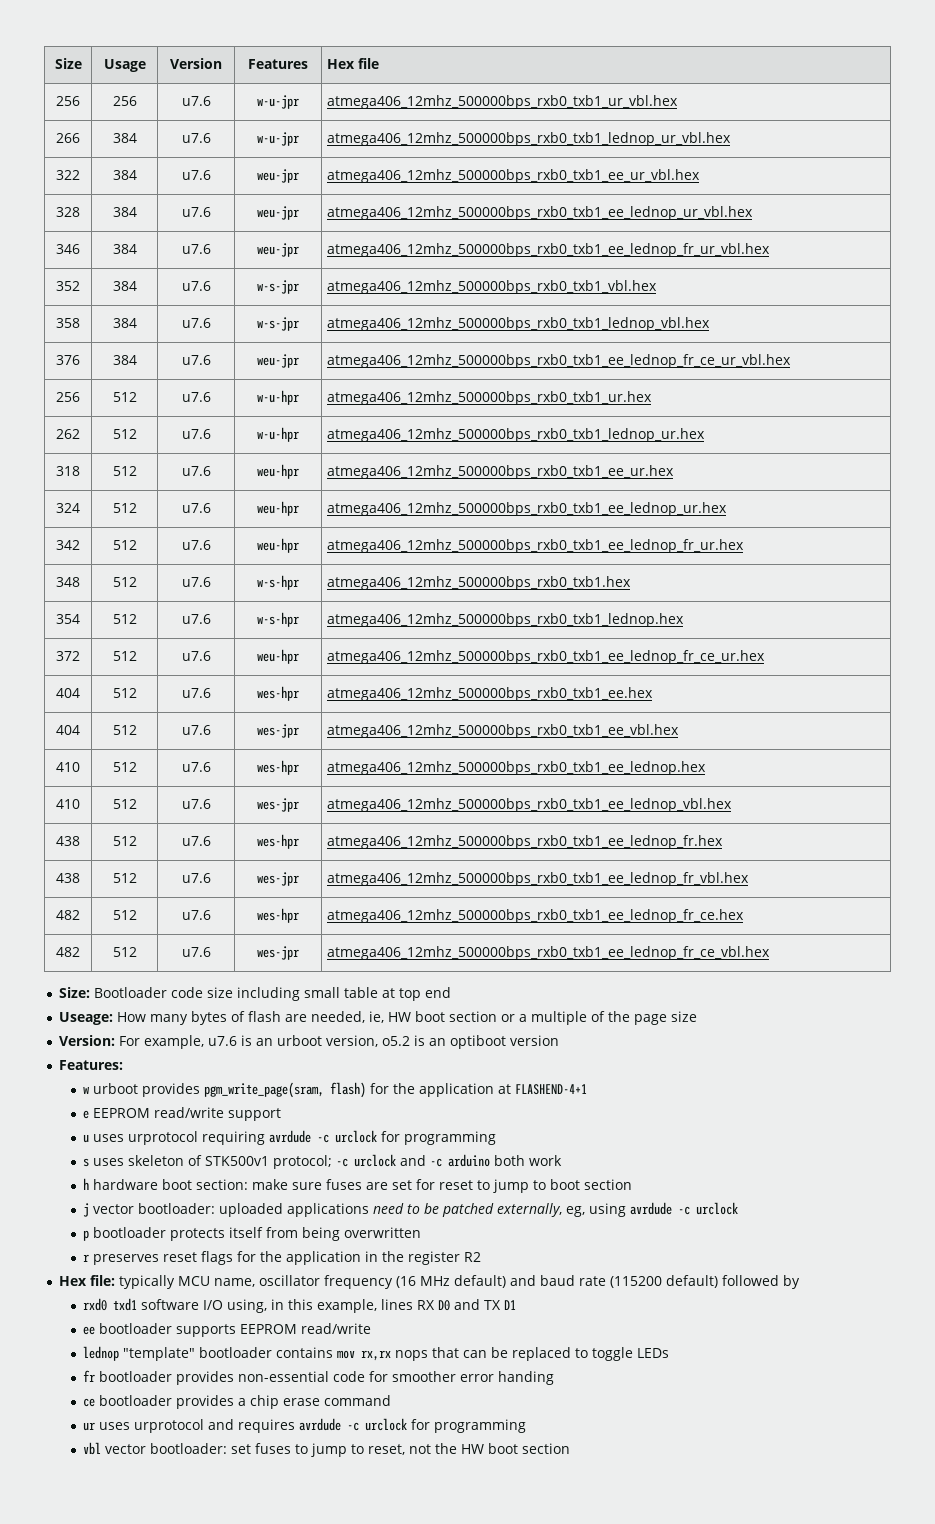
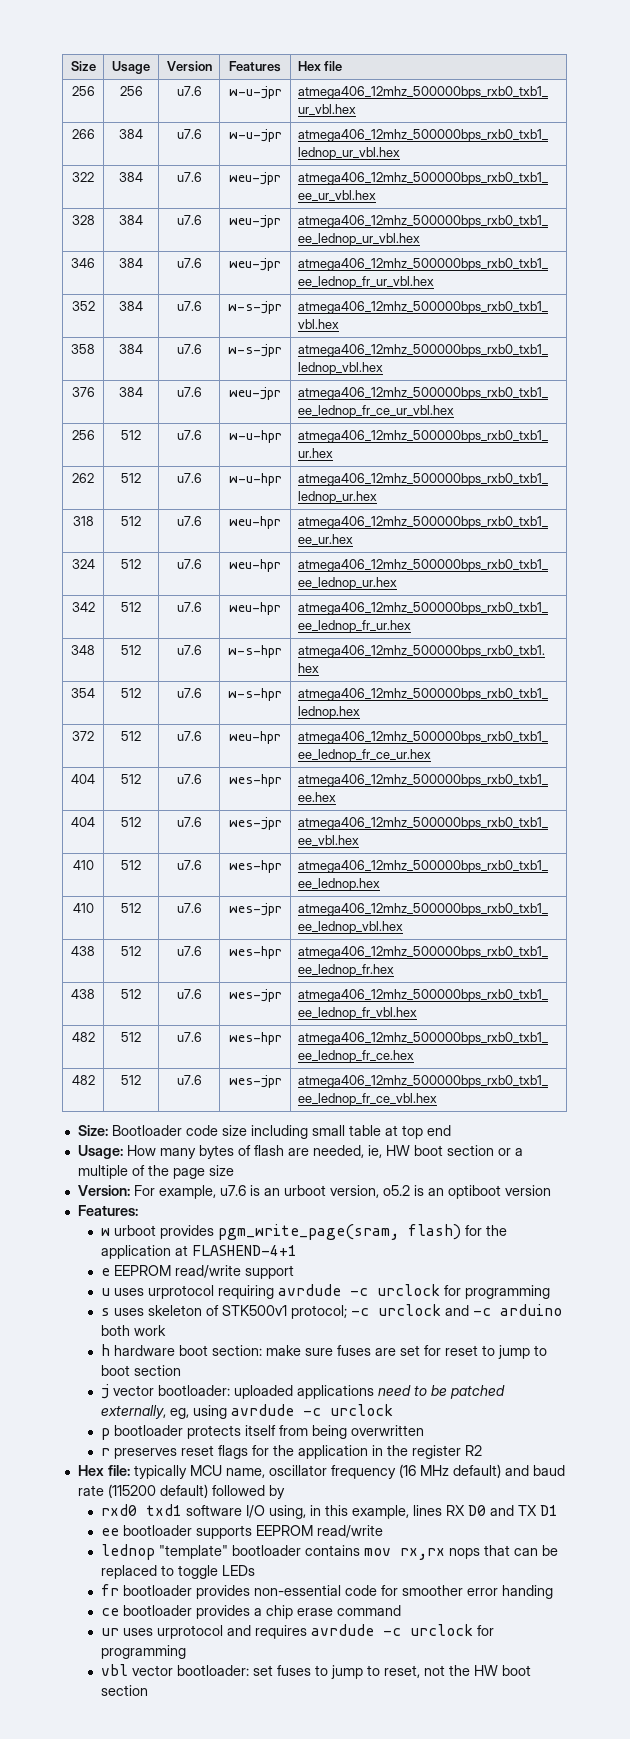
[59,1012,114,1025] Useage: -> [77,1145,123,1159] Usage:

